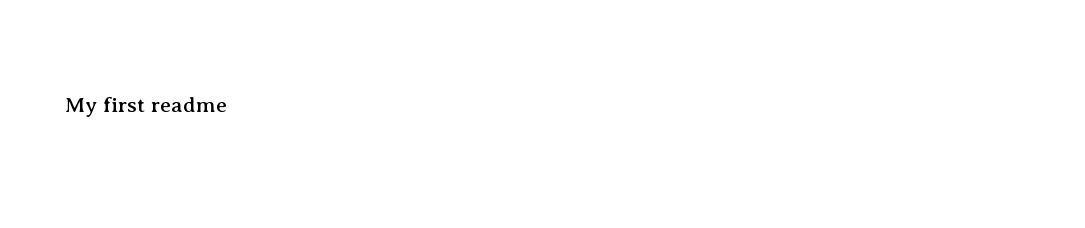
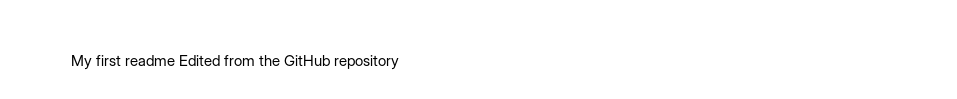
(227, 104) none -> [179,55,400,70] Edited from the GitHub repository

